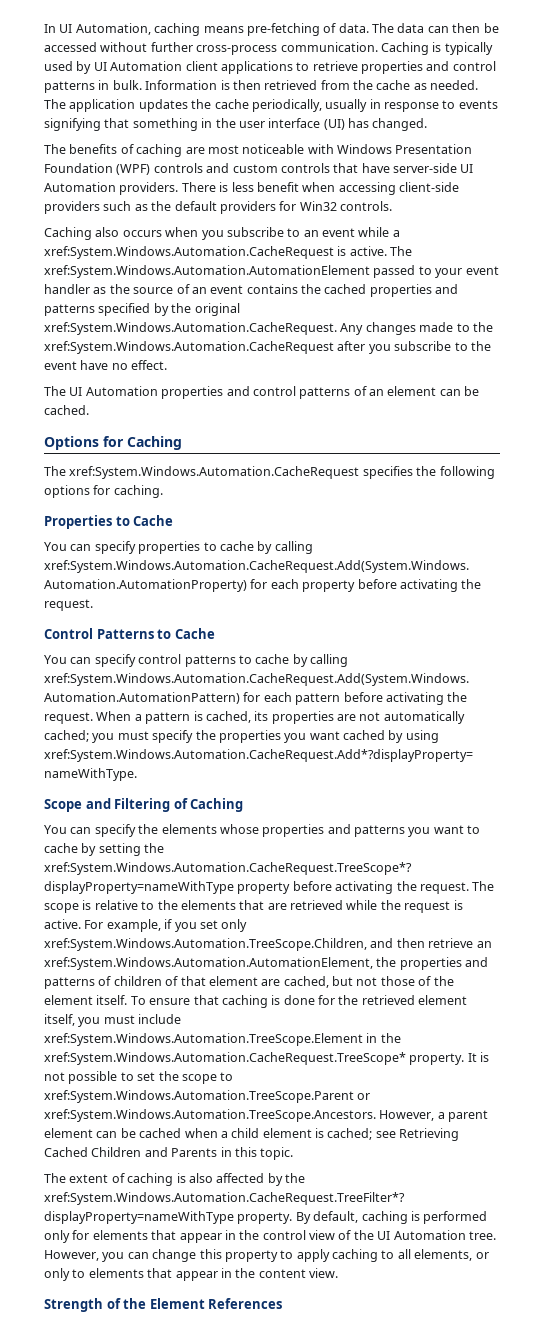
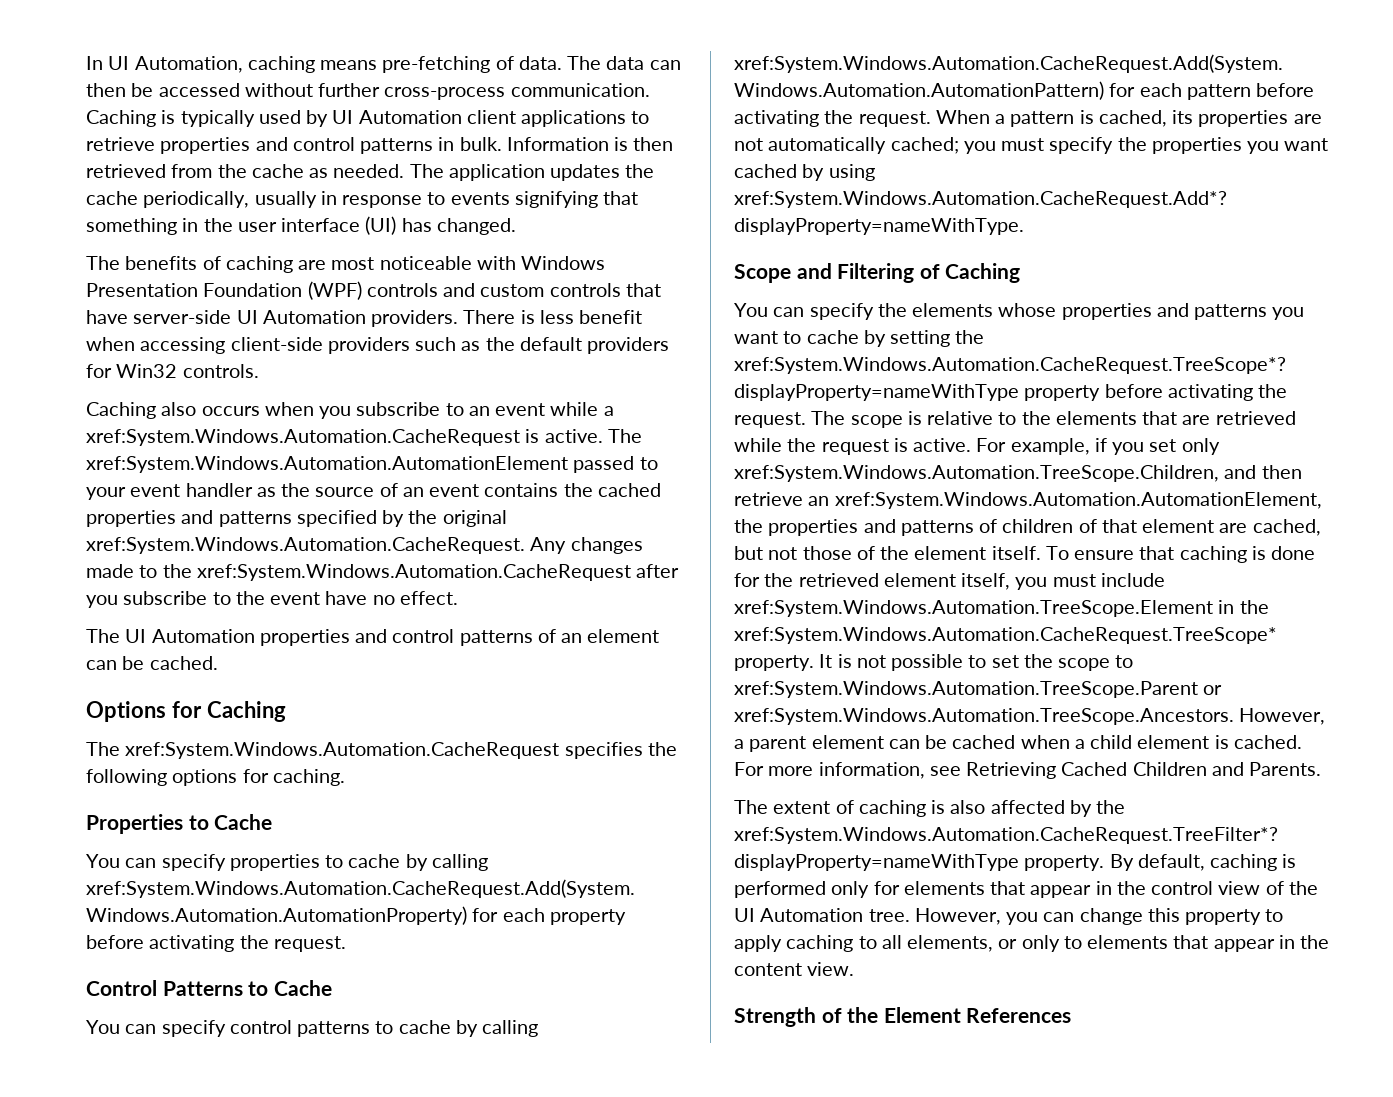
[327,1128,373,1140] cached; -> [1233,735,1302,749] [734,762,925,779] cached. For more information,
[171,1147,294,1160] Parents in this topic. -> [1249,762,1322,776] Parents.

